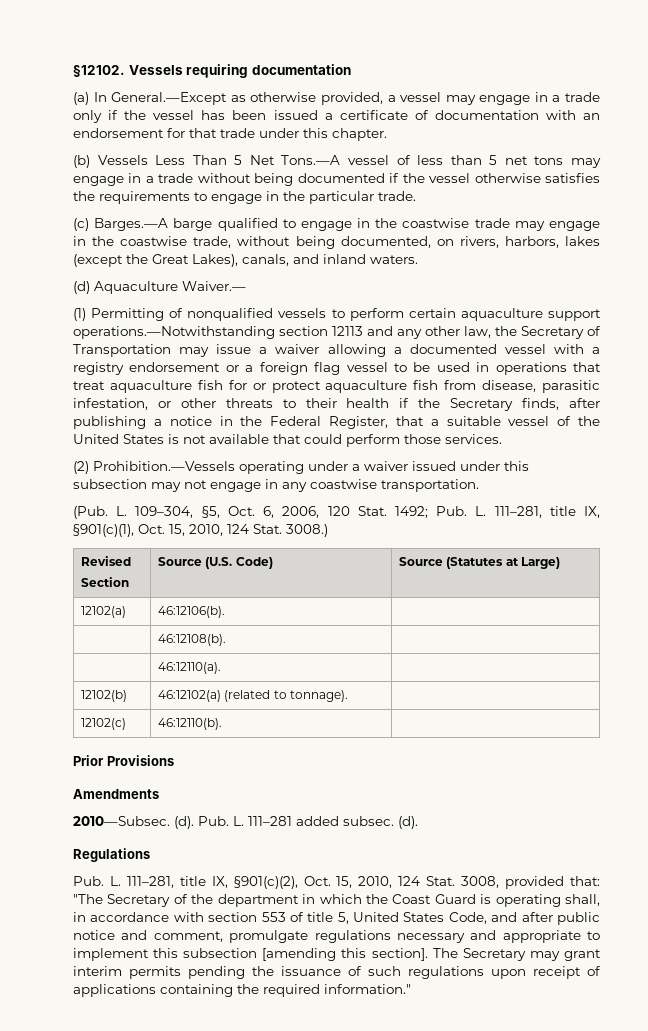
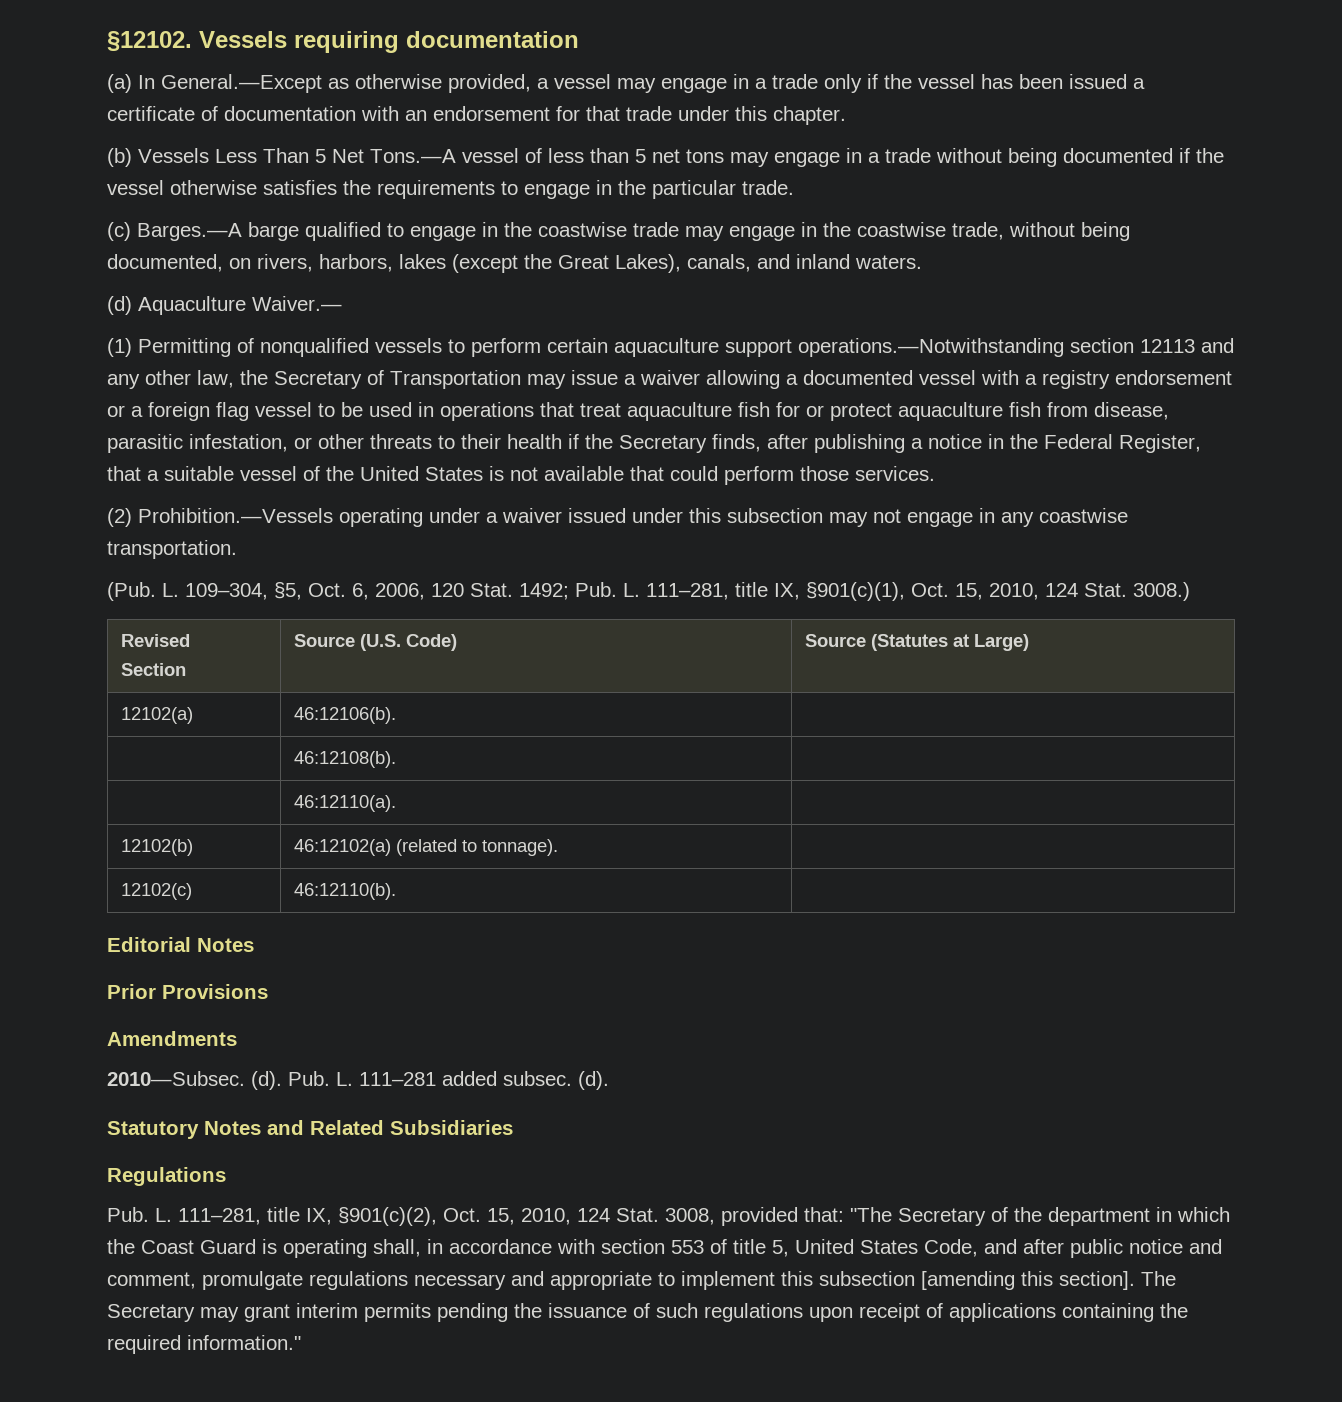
(223, 724) none -> [107,937,254,952] // Editorial Notes
(418, 822) none -> [107,1120,513,1139] // Statutory Notes and Related Subsidiaries

